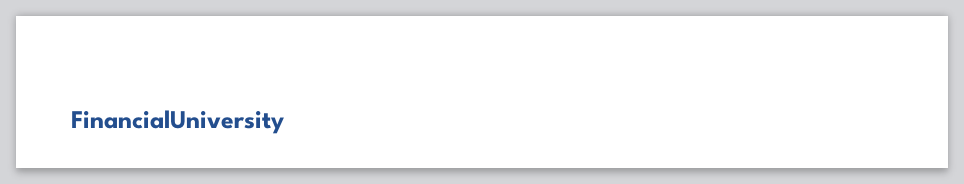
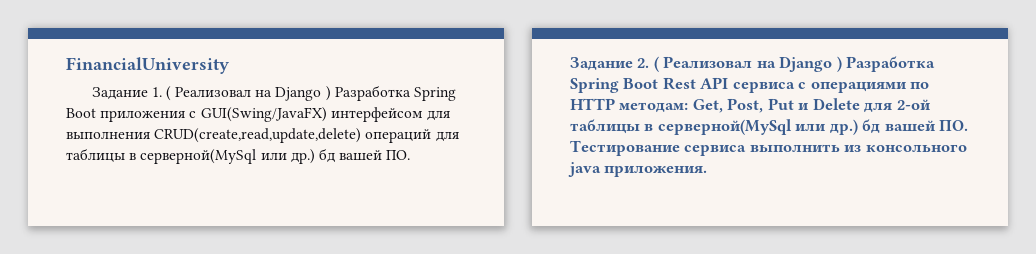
(284, 122) none -> [91,85,457,101] [66,107,450,122] [66,128,459,143] [66,148,411,164] [570,56,936,72] [570,77,930,93] [570,98,931,113] [570,119,969,135] [570,140,967,156] [568,162,708,177] // Задание 1. ( Реализовал на Django ) Разработка Spring Boot приложения с GUI(Swing/JavaFX) интерфейсом для выполнения CRUD(create,read,update,delete) операций для таблицы в серверной(MySql или др.) бд вашей ПО. // Задание 2. ( Реализовал на Django ) Разработка Spring Boot Rest API сервиса с операциями по HTTP методам: Get, Post, Put и Delete для 2-ой таблицы в серверной(MySql или др.) бд вашей ПО. Тестирование сервиса выполнить из консольного java приложения.

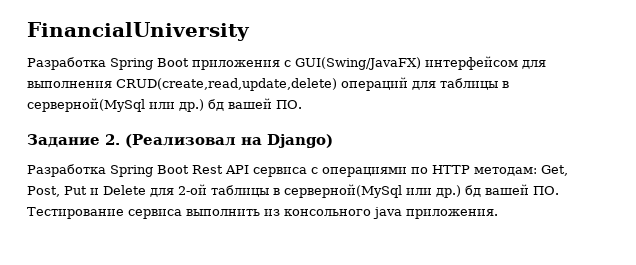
[91,86,331,101] Задание 1. ( Реализовал на Django ) -> (250, 31) none
[653,56,842,72] ( Реализовал на Django ) -> [125,134,333,148] (Реализовал на Django) //

